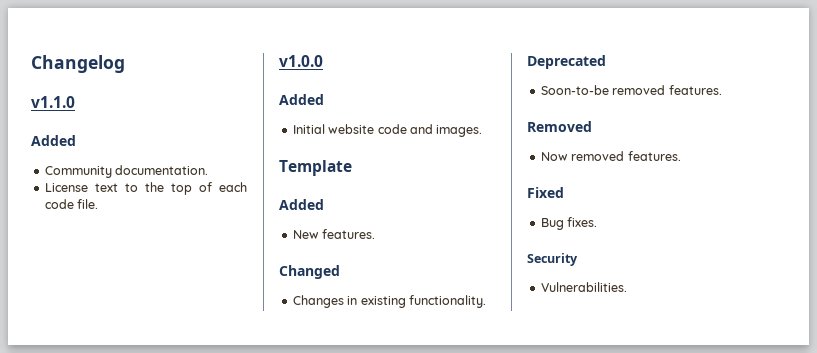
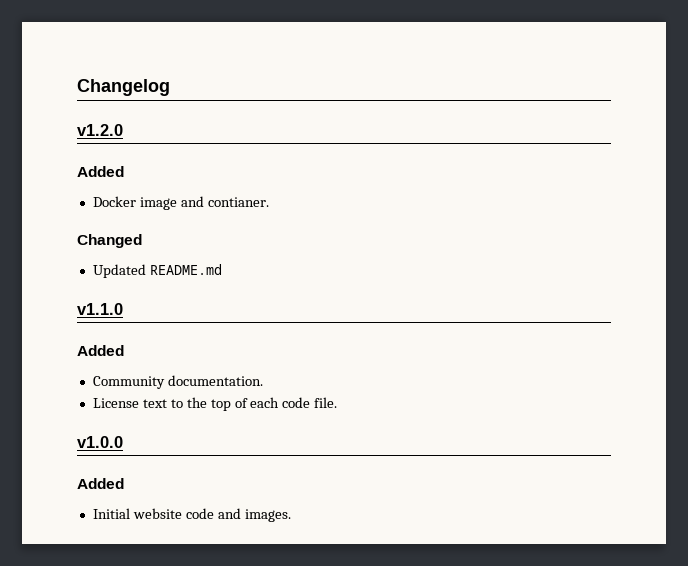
(125, 64) none -> [77,124,123,136] [77,166,124,177] [92,196,269,210] [77,234,142,248] [92,264,222,278] // v1.2.0 // Added // Docker image and contianer. // Changed // Updated README.md
[279,160,352,176] [279,199,324,210] [292,229,376,239] [279,265,340,279] [292,295,486,308] [527,55,606,69] [540,85,722,95] [527,121,592,132] [540,151,681,161] [527,187,564,198] [540,217,598,230] [527,253,578,266] [540,282,627,292] // Template // Added // New features. // Changed // Changes in existing functionality. // Deprecated // Soon-to-be removed features. // Removed // Now removed features. // Fixed // Bug fixes. // Security // Vulnerabilities. -> (291, 515) none

